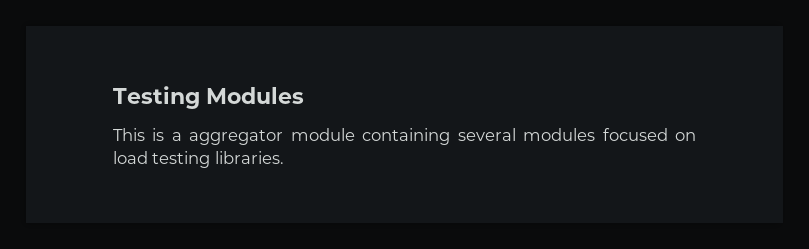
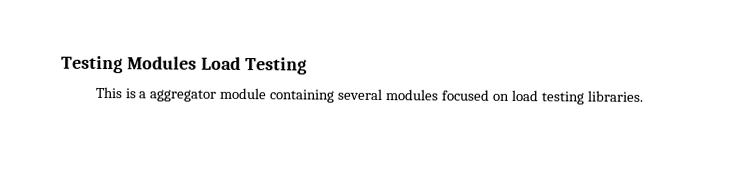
(304, 95) none -> [200,56,307,75] Load Testing

